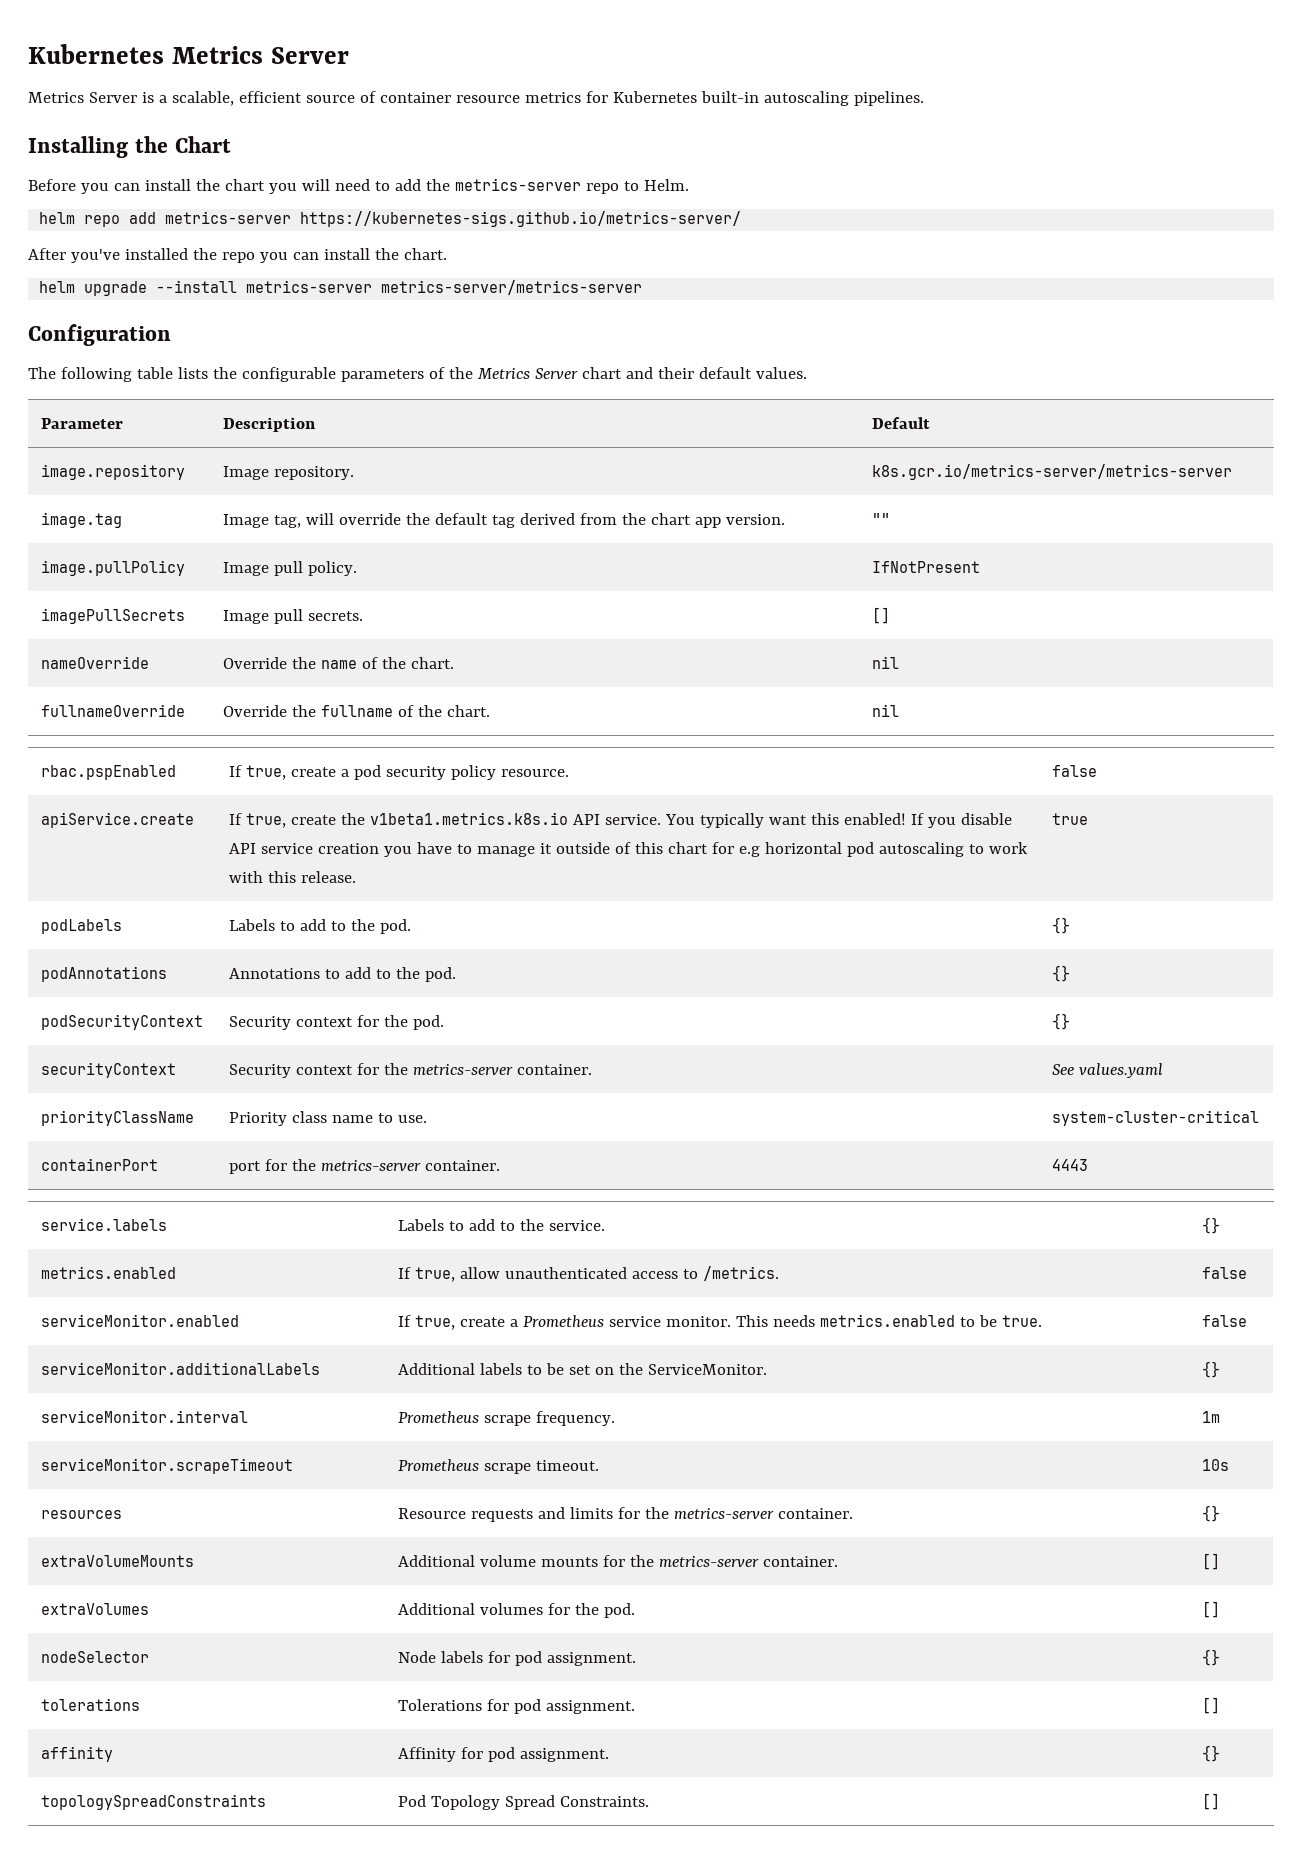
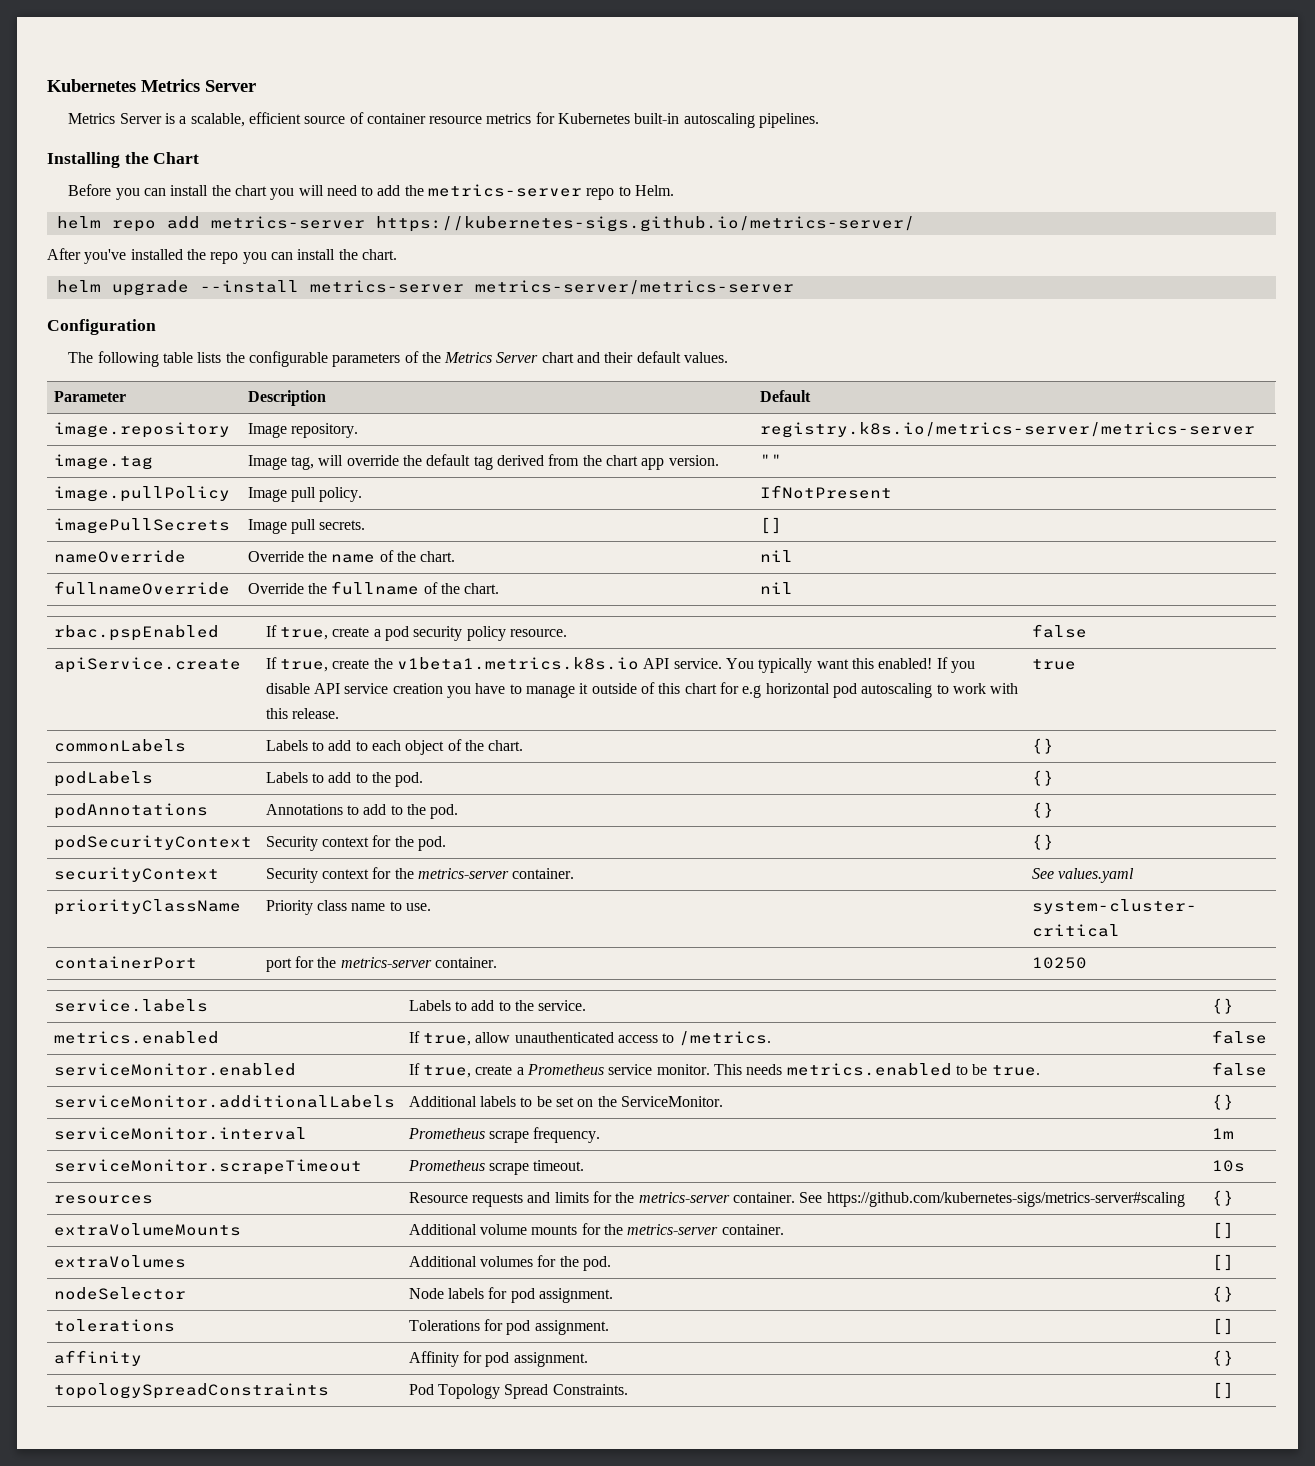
[871,464,1232,480] k8s.gcr.io/metrics-server/metrics-server -> [759,422,1255,438] registry.k8s.io/metrics-server/metrics-server
(1088, 819) none -> [53,739,186,752] [265,739,524,755] [1031,738,1054,754] // commonLabels | Labels to add to each object of the chart. | {}
[1051,1159,1088,1171] 4443 -> [1031,957,1087,969] 10250
(853, 1513) none -> [799,1192,1185,1207] See https://github.com/kubernetes-sigs/metrics-server#scaling

